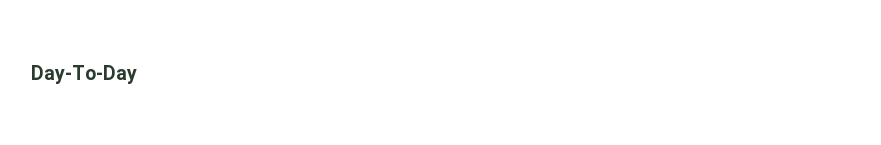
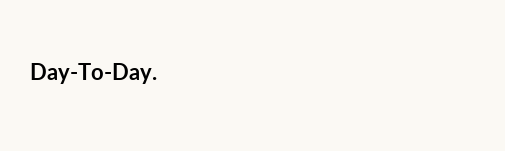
[31,65,137,84] Day-To-Day -> [30,63,157,84] Day-To-Day.

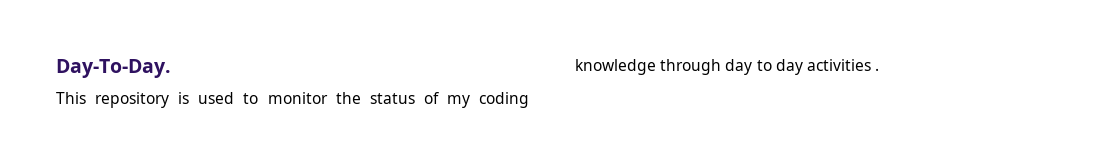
(157, 73) none -> [56,92,530,108] [575,59,880,75] // This repository is used to monitor the status of my coding knowledge through day to day activities .

